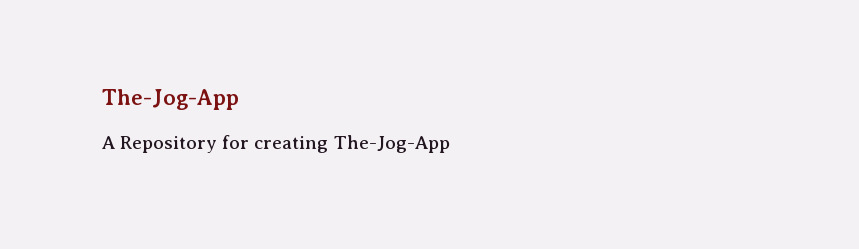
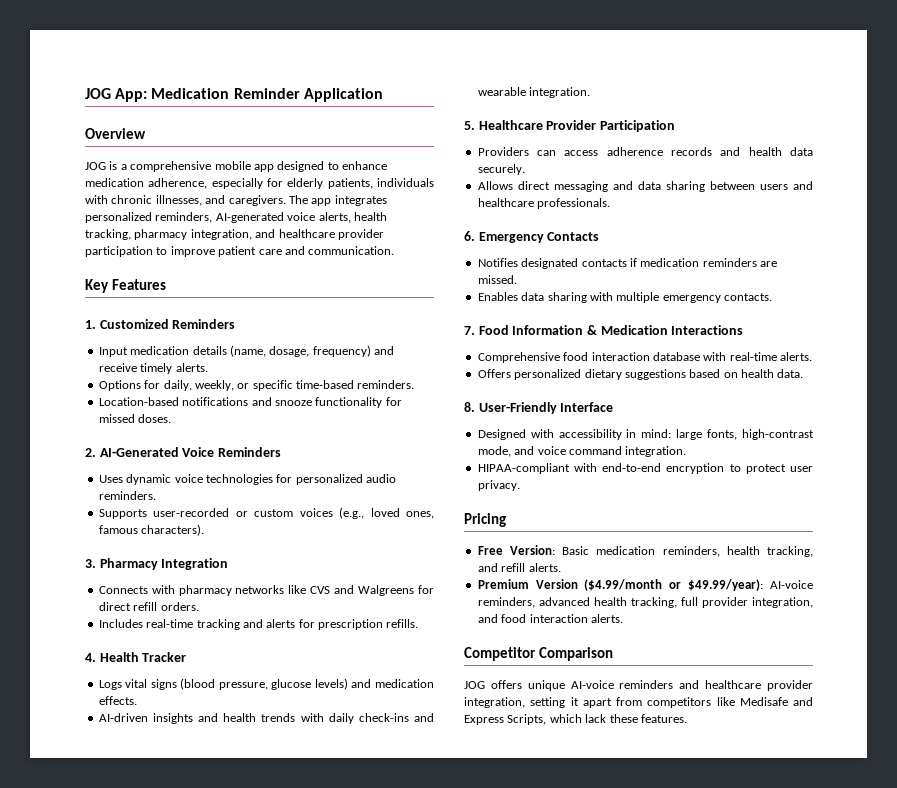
[102,89,239,110] [102,135,450,153] The-Jog-App // A Repository for creating The-Jog-App -> [85,88,383,102] [85,128,146,139] [85,161,387,172] [85,178,435,189] [85,195,387,206] [85,212,387,223] [85,229,384,240] [85,246,395,257] [85,279,166,293] [85,319,236,329] [98,345,394,357] [98,363,208,374] [98,380,415,391] [98,397,402,408] [98,414,172,423] [85,447,281,457] [98,474,396,485] [98,491,156,500] [98,507,435,519] [98,524,205,536] [85,558,229,570] [98,585,434,596] [98,602,199,611] [98,619,419,630] [85,652,187,662] [98,678,434,690] [98,696,137,705] [98,713,434,724] [477,87,591,98] [464,120,675,132] [477,147,813,156] [477,164,525,175] [477,181,813,192] [477,198,611,209] [464,231,600,243] [477,258,777,269] [477,275,517,284] [477,292,772,303] [464,325,744,335] [477,352,812,363] [477,369,804,380] [464,402,614,414] [477,429,814,440] [477,446,687,457] [477,463,813,474] [477,480,520,491] [464,513,506,527] [477,545,813,557] [477,563,561,572] [477,579,813,591] [477,597,813,608] [477,614,623,623] [464,647,613,661] [464,680,813,691] [464,697,813,708] [464,714,687,725] JOG App: Medication Reminder Application // Overview // JOG is a comprehensive mobile app designed to enhance medication adherence, especially for elderly patients, individuals with chronic illnesses, and caregivers. The app integrates personalized reminders, AI-generated voice alerts, health tracking, pharmacy integration, and healthcare provider participation to improve patient care and communication. // Key Features // 1. Customized Reminders // Input medication details (name, dosage, frequency) and receive timely alerts. // Options for daily, weekly, or specific time-based reminders. // Location-based notifications and snooze functionality for missed doses. // 2. AI-Generated Voice Reminders // Uses dynamic voice technologies for personalized audio reminders. // Supports user-recorded or custom voices (e.g., loved ones, famous characters). // 3. Pharmacy Integration // Connects with pharmacy networks like CVS and Walgreens for direct refill orders. // Includes real-time tracking and alerts for prescription refills. // 4. Health Tracker // Logs vital signs (blood pressure, glucose levels) and medication effects. // AI-driven insights and health trends with daily check-ins and wearable integration. // 5. Healthcare Provider Participation // Providers can access adherence records and health data securely. // Allows direct messaging and data sharing between users and healthcare professionals. // 6. Emergency Contacts // Notifies designated contacts if medication reminders are missed. // Enables data sharing with multiple emergency contacts. // 7. Food Information & Medication Interactions // Comprehensive food interaction database with real-time alerts. // Offers personalized dietary suggestions based on health data. // 8. User-Friendly Interface // Designed with accessibility in mind: large fonts, high-contrast mode, and voice command integration. // HIPAA-compliant with end-to-end encryption to protect user privacy. // Pricing // Free Version: Basic medication reminders, health tracking, and refill alerts. // Premium Version ($4.99/month or $49.99/year): AI-voice reminders, advanced health tracking, full provider integration, and food interaction alerts. // Competitor Comparison // JOG offers unique AI-voice reminders and healthcare provider integration, setting it apart from competitors like Medisafe and Express Scripts, which lack these features.

